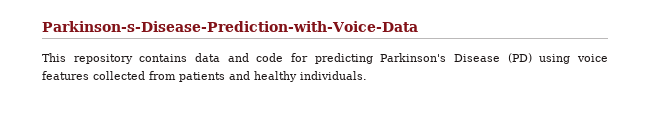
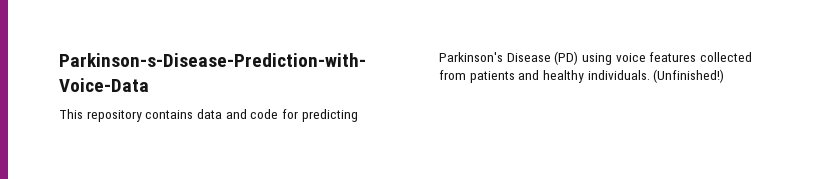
(367, 75) none -> [653,69,725,83] (Unfinished!)

